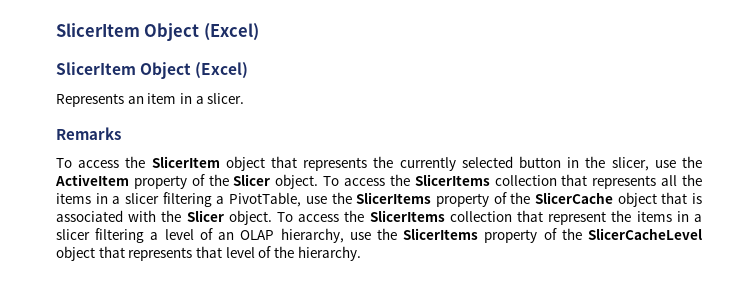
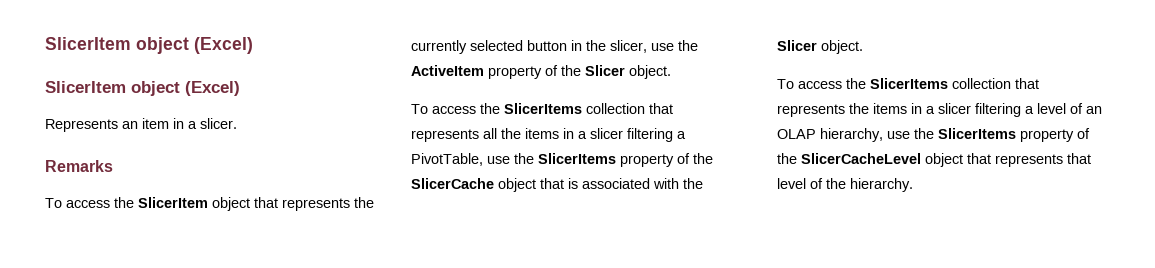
[56,23,200,41] SlicerItem Object -> [45,37,189,54] SlicerItem object
[140,62,192,79] Object -> [131,81,180,96] object
(319, 181) none -> (671, 72) //
[277,210,607,225] To access the SlicerItems collection that represent -> [777,78,1039,89] [777,104,845,117] // To access the SlicerItems collection that represents

